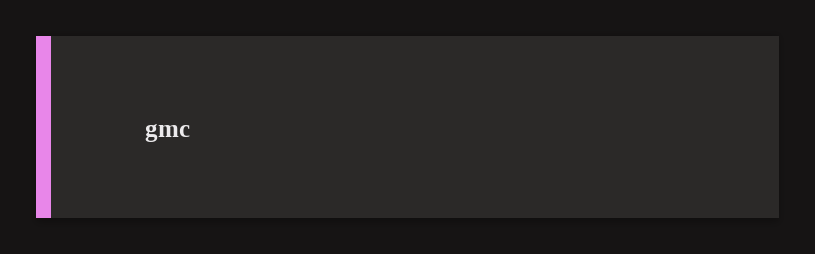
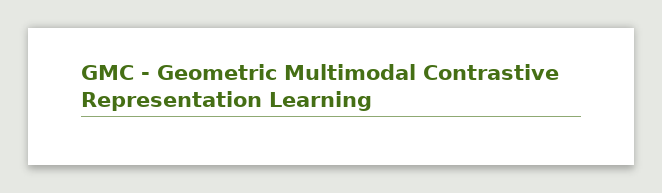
[145,123,190,142] gmc -> [81,64,559,80] [81,91,372,111] GMC - Geometric Multimodal Contrastive Representation Learning

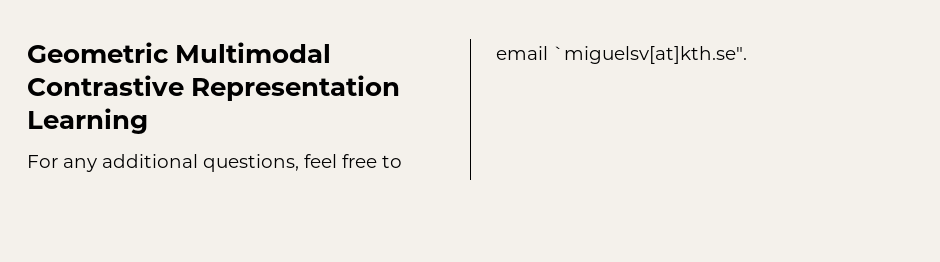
[81,65,150,80] GMC - -> (27, 52) none
(372, 101) none -> [27,154,402,172] [496,46,747,64] // For any additional questions, feel free to email `miguelsv[at]kth.se".

